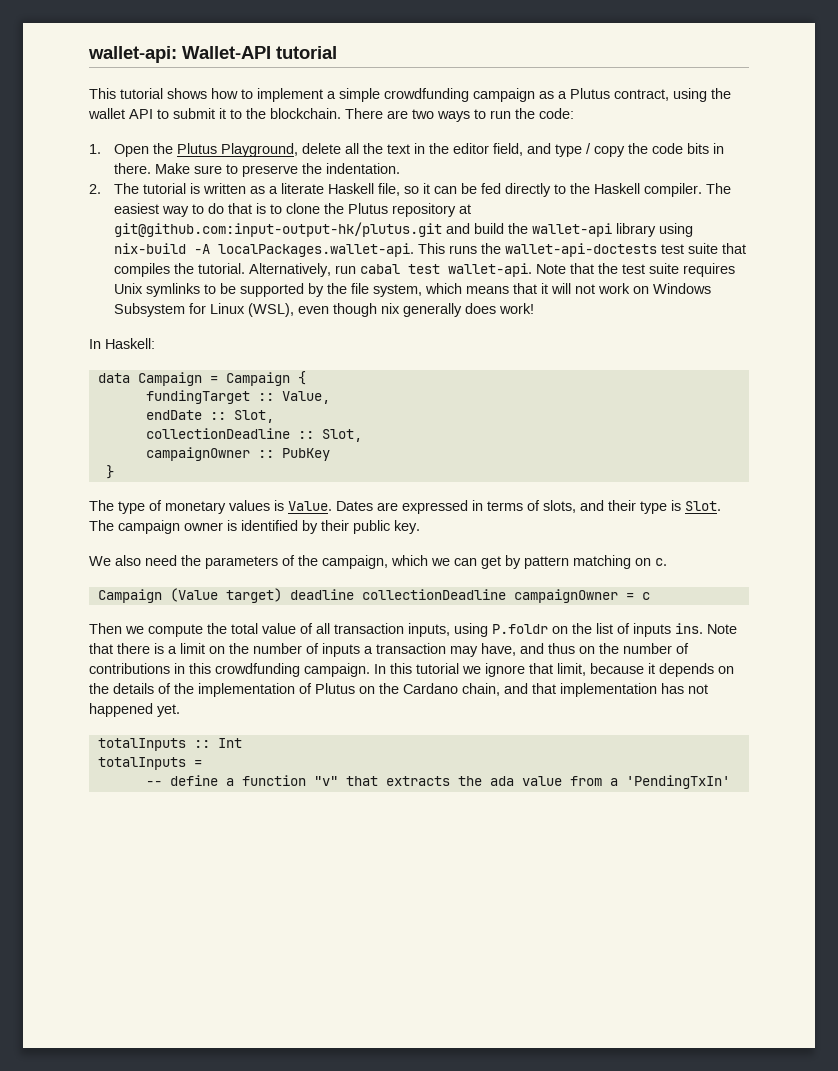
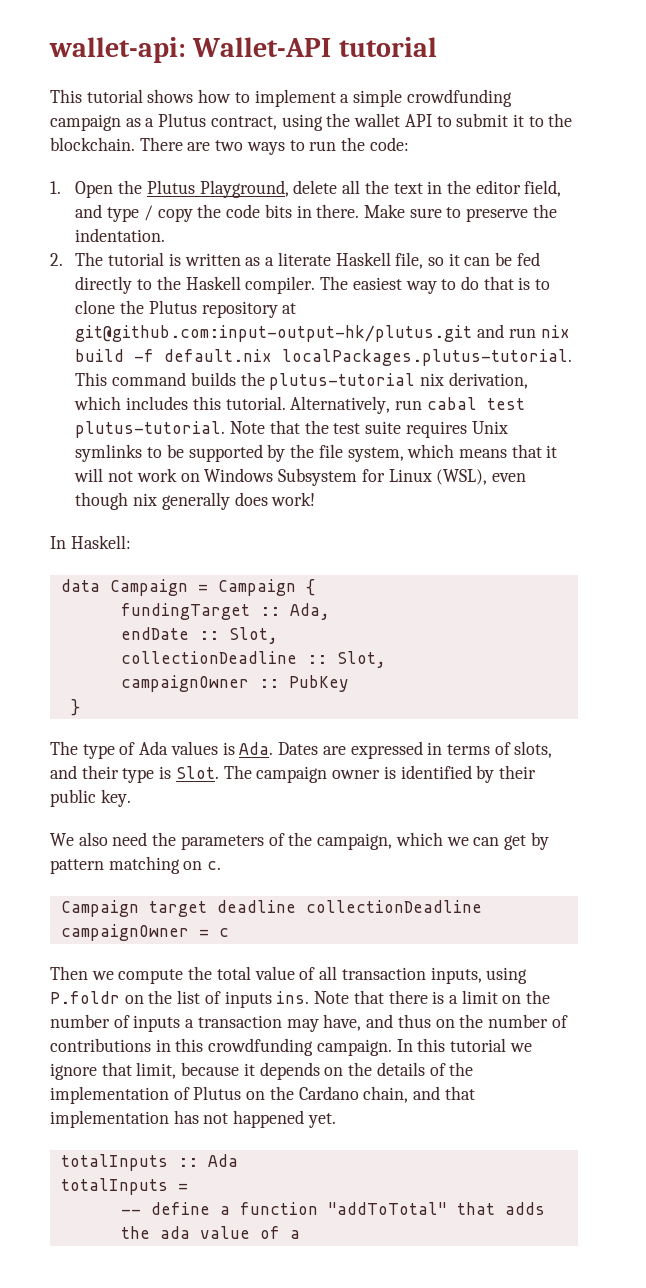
[473,223,693,237] [113,243,746,257] [113,263,194,277] build the wallet-api library using nix-build -A localPackages.wallet-api. This runs the wallet-api-doctests test suite that compiles the -> [508,325,570,338] [75,349,573,366] [75,372,528,390] [74,396,221,410] run nix build -f default.nix localPackages.plutus-tutorial. This command builds the plutus-tutorial nix derivation, which includes this
[447,263,532,277] wallet-api. -> [75,421,226,438] plutus-tutorial.
[281,391,330,404] Value, -> [289,603,330,620] Ada,
[165,501,226,514] monetary -> [139,741,169,755] Ada
[288,501,332,511] Value. -> [239,742,274,755] Ada.
[169,588,282,603] (Value target) -> [148,901,207,917] target
[217,738,242,748] Int -> [207,1154,238,1167] Ada
[313,775,730,789] "v" that extracts the ada value from a 'PendingTxIn' -> [327,1202,545,1215] [120,1226,300,1239] "addToTotal" that adds the ada value of a

